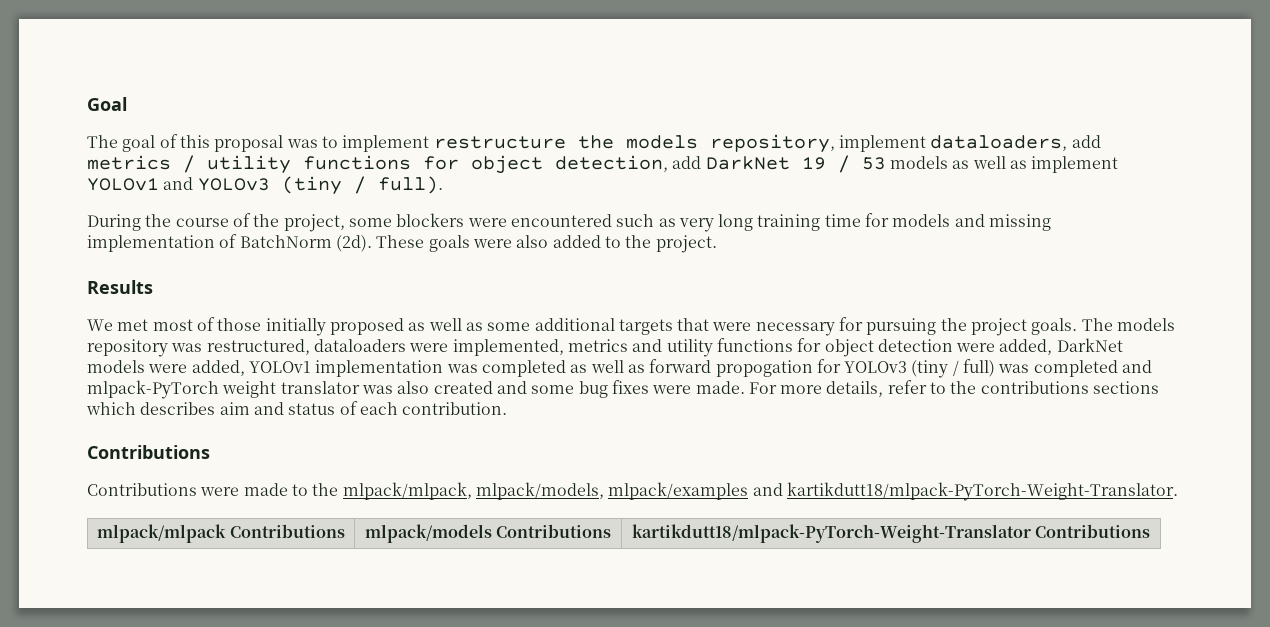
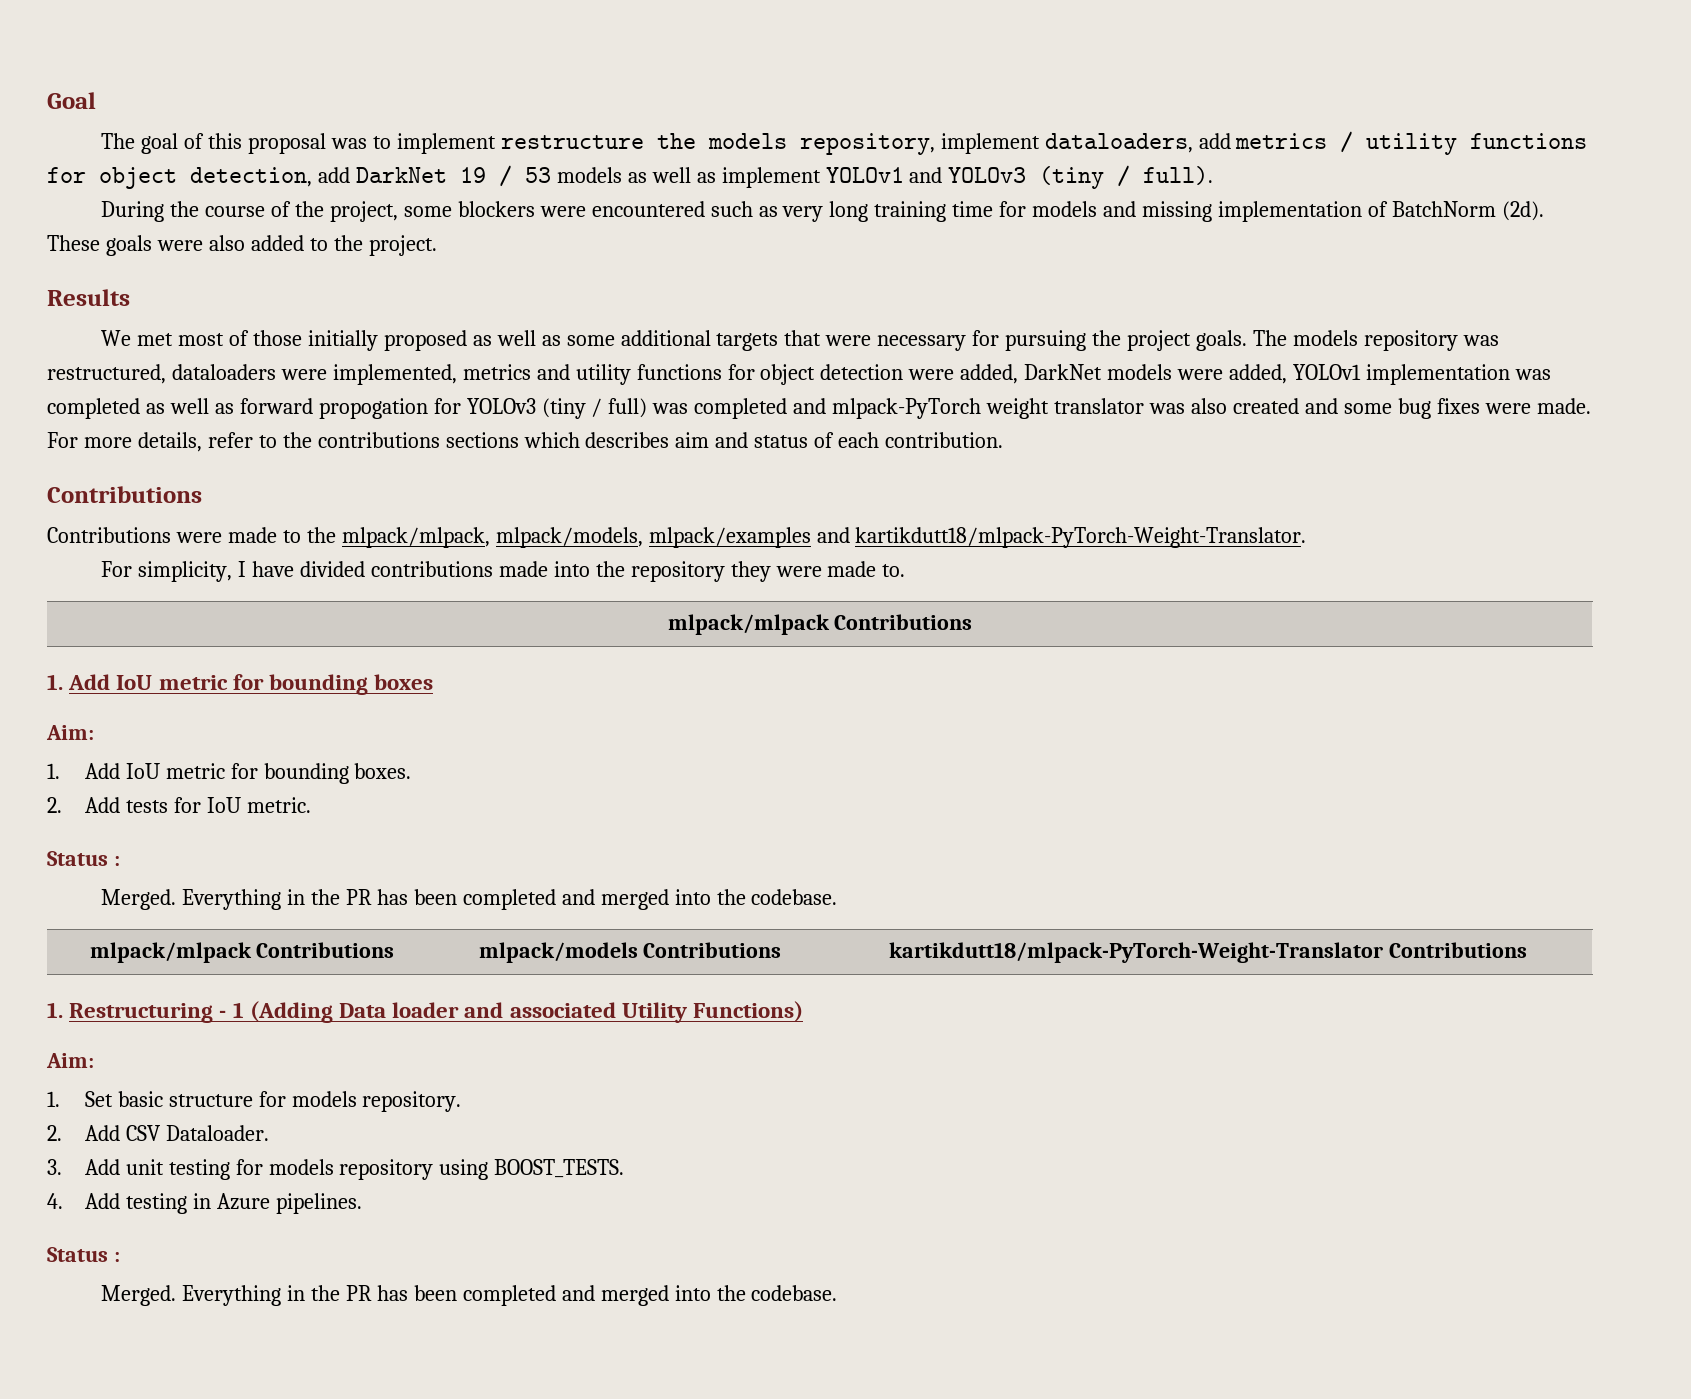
(1178, 491) none -> [101,561,906,582] [667,614,973,635] [47,674,434,695] [46,725,94,740] [47,763,412,784] [47,797,311,813] [47,851,120,866] [101,889,838,910] // For simplicity, I have divided contributions made into the repository they were made to. // mlpack/mlpack Contributions // 1. Add IoU metric for bounding boxes // Aim: // 1. Add IoU metric for bounding boxes. // 2. Add tests for IoU metric. // Status : // Merged. Everything in the PR has been completed and merged into the codebase.
(1151, 531) none -> [47,1001,804,1023] [46,1053,94,1068] [47,1091,462,1112] [47,1125,269,1141] [47,1159,625,1180] [47,1193,362,1214] [47,1247,120,1262] [101,1285,838,1306] // 1. Restructuring - 1 (Adding Data loader and associated Utility Functions) // Aim: // 1. Set basic structure for models repository. // 2. Add CSV Dataloader. // 3. Add unit testing for models repository using BOOST_TESTS. // 4. Add testing in Azure pipelines. // Status : // Merged. Everything in the PR has been completed and merged into the codebase.

